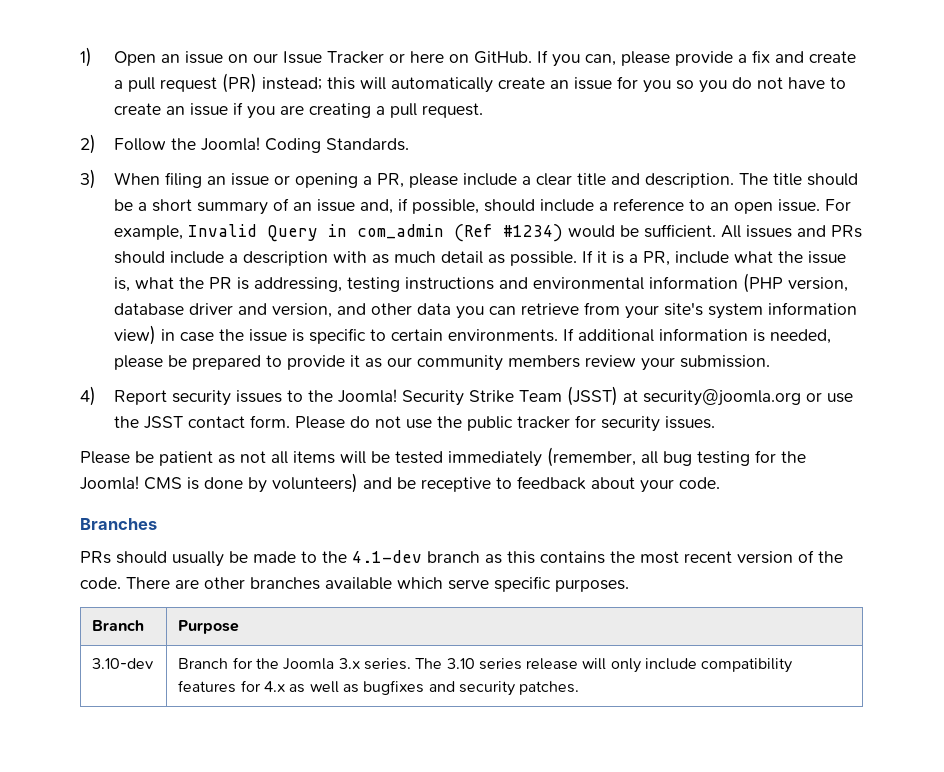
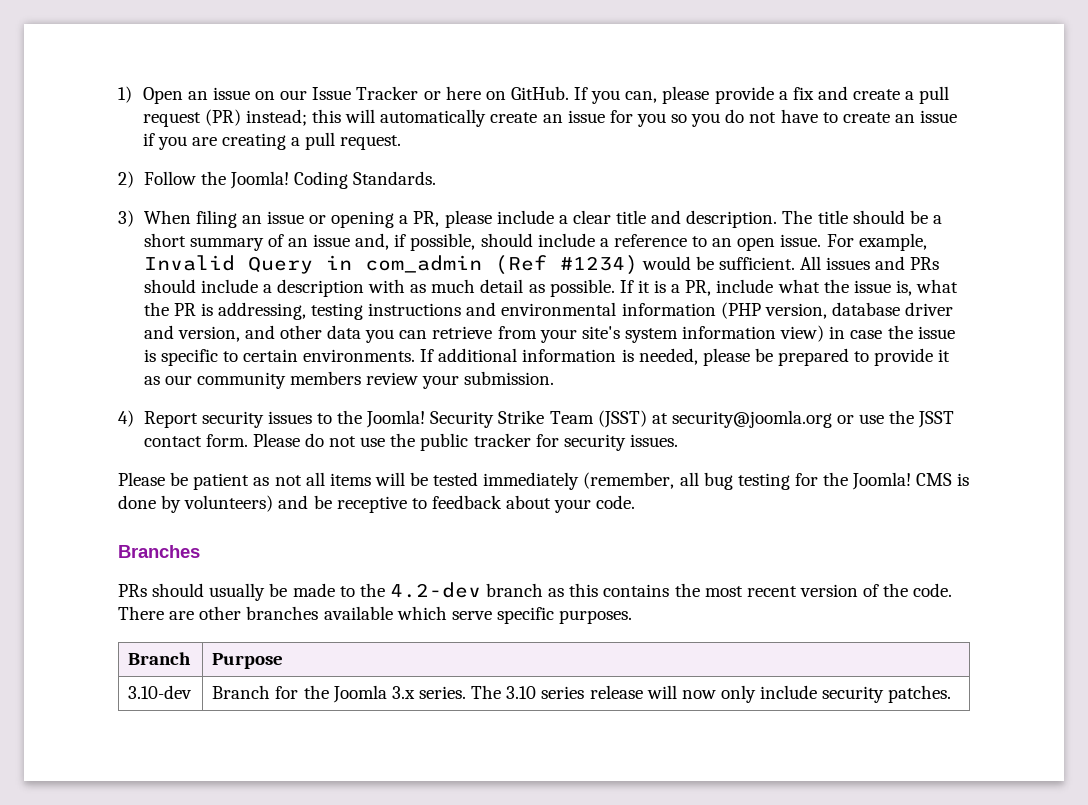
[352,550,422,563] 4.1-dev -> [389,582,481,598] 4.2-dev
(607, 664) none -> [681,690,716,699] now
[701,658,793,673] [178,680,455,695] compatibility features for 4.x as well as bugfixes and -> (818, 692) none

